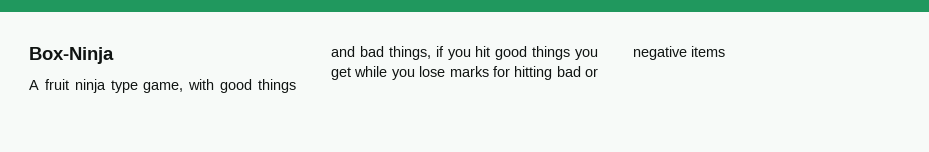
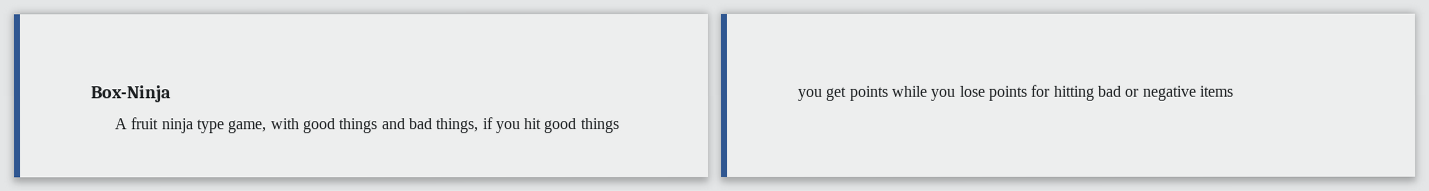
(351, 73) none -> [848,85,889,101] points
[449,66,489,77] marks -> [987,85,1028,101] points

